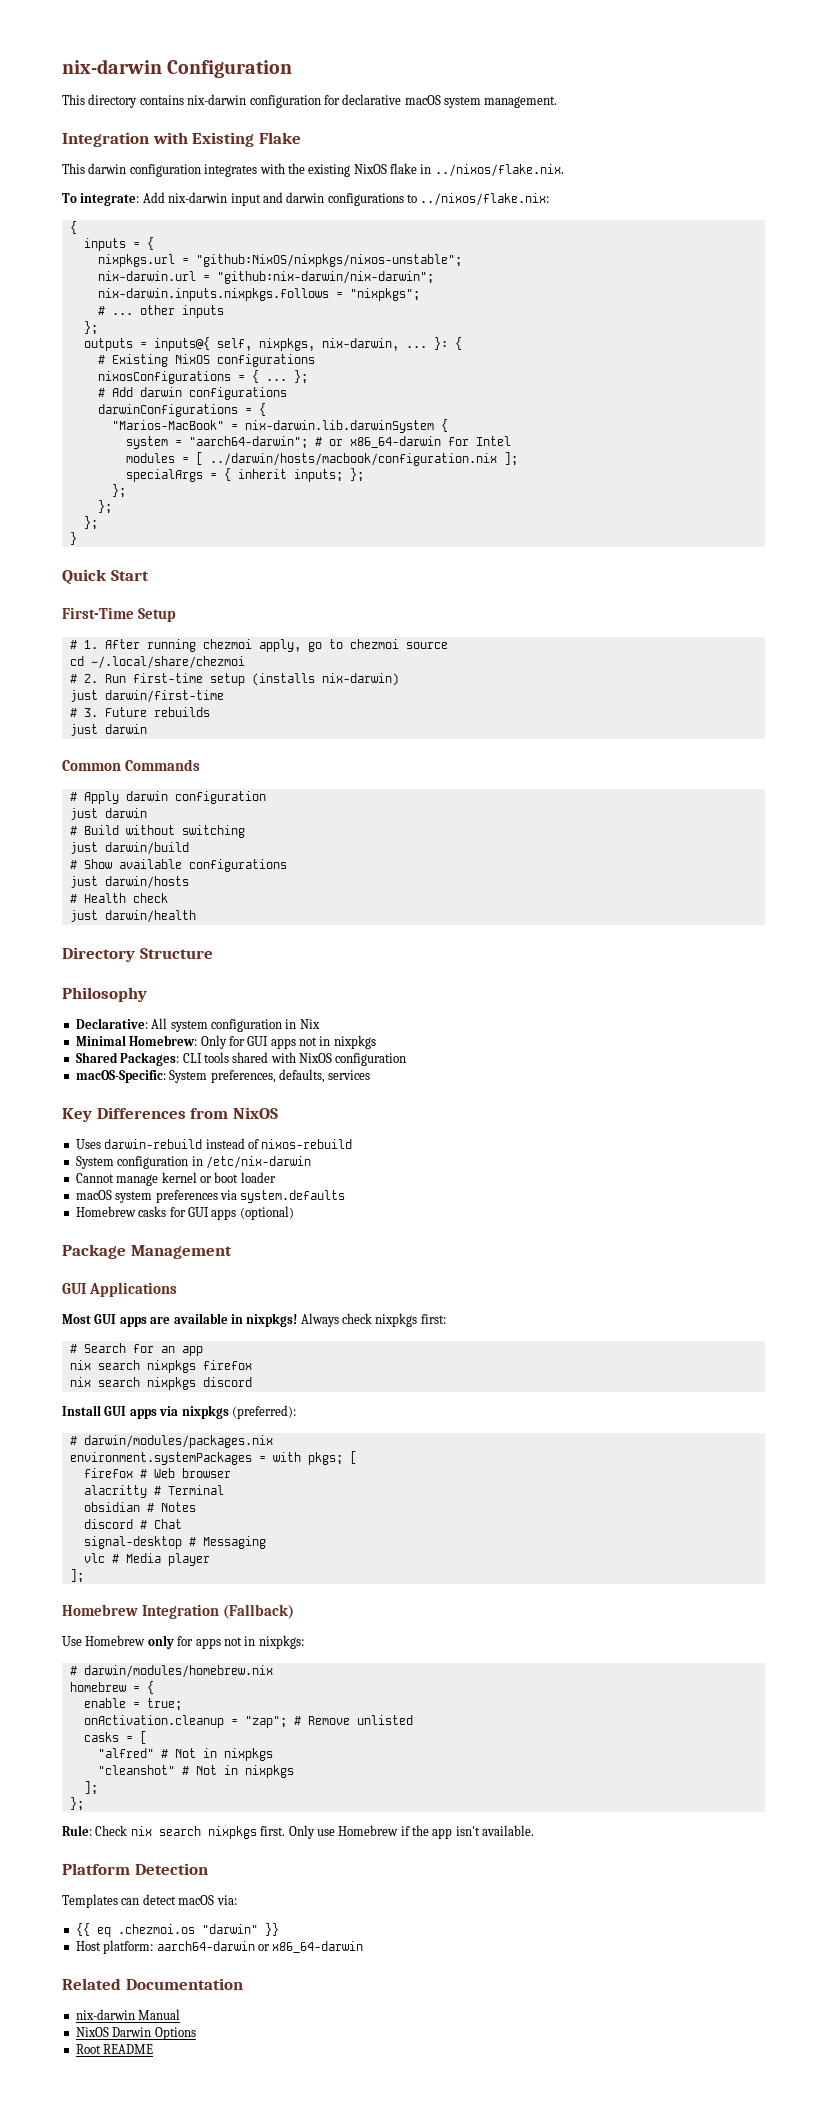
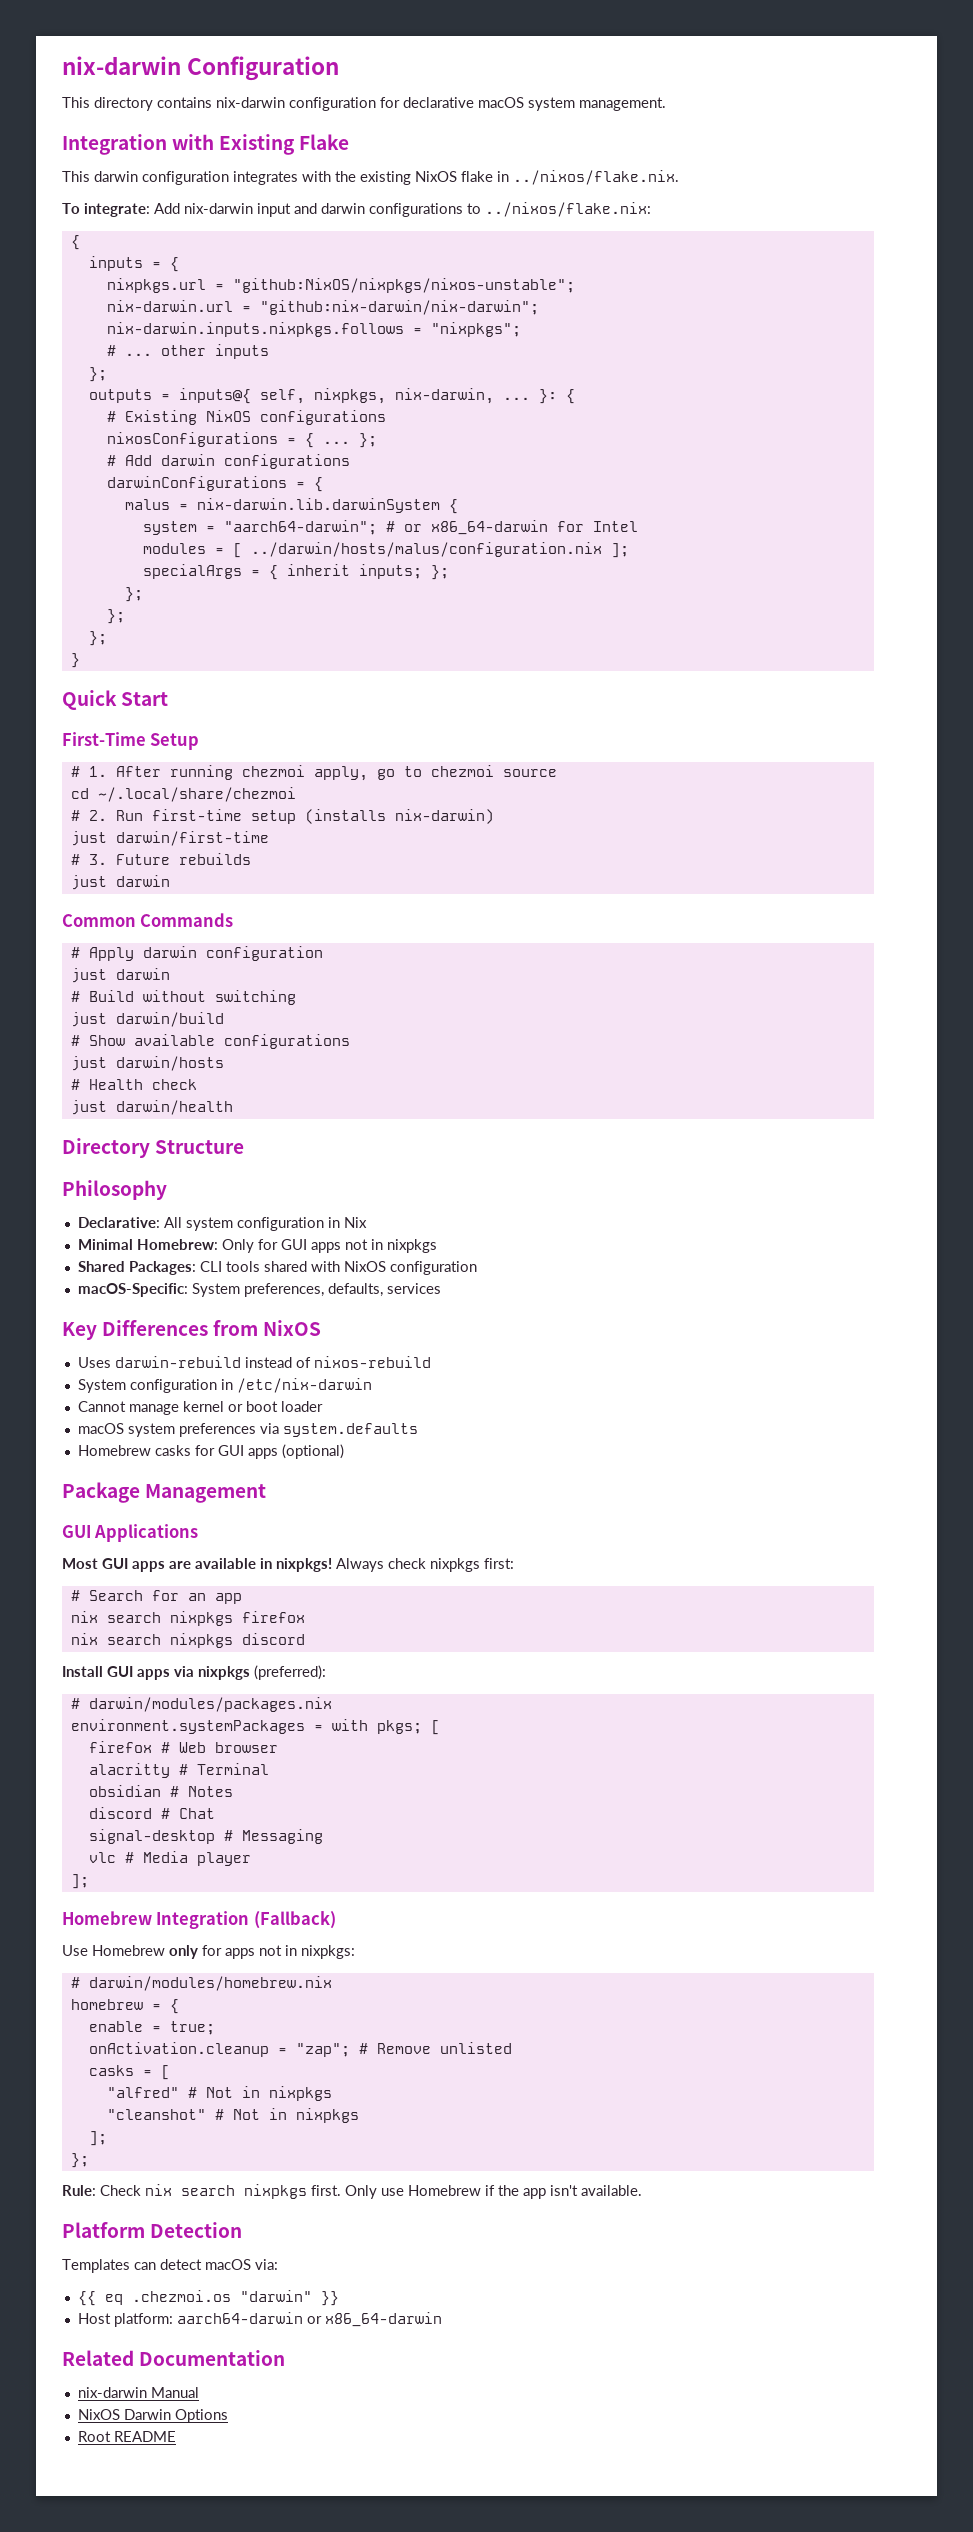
[111,420,224,430] "Marios-MacBook" -> [124,499,170,510] malus
[209,453,497,466] ../darwin/hosts/macbook/configuration.nix -> [250,542,602,557] ../darwin/hosts/malus/configuration.nix

